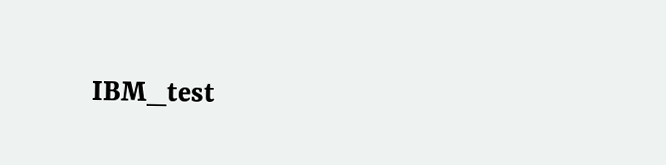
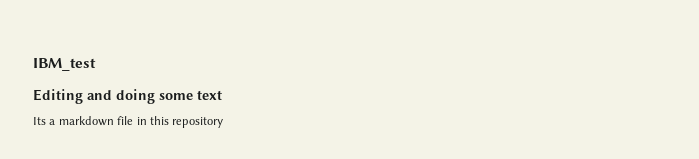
(215, 93) none -> [33,89,222,104] [33,116,224,128] // Editing and doing some text // Its a markdown file in this repository

